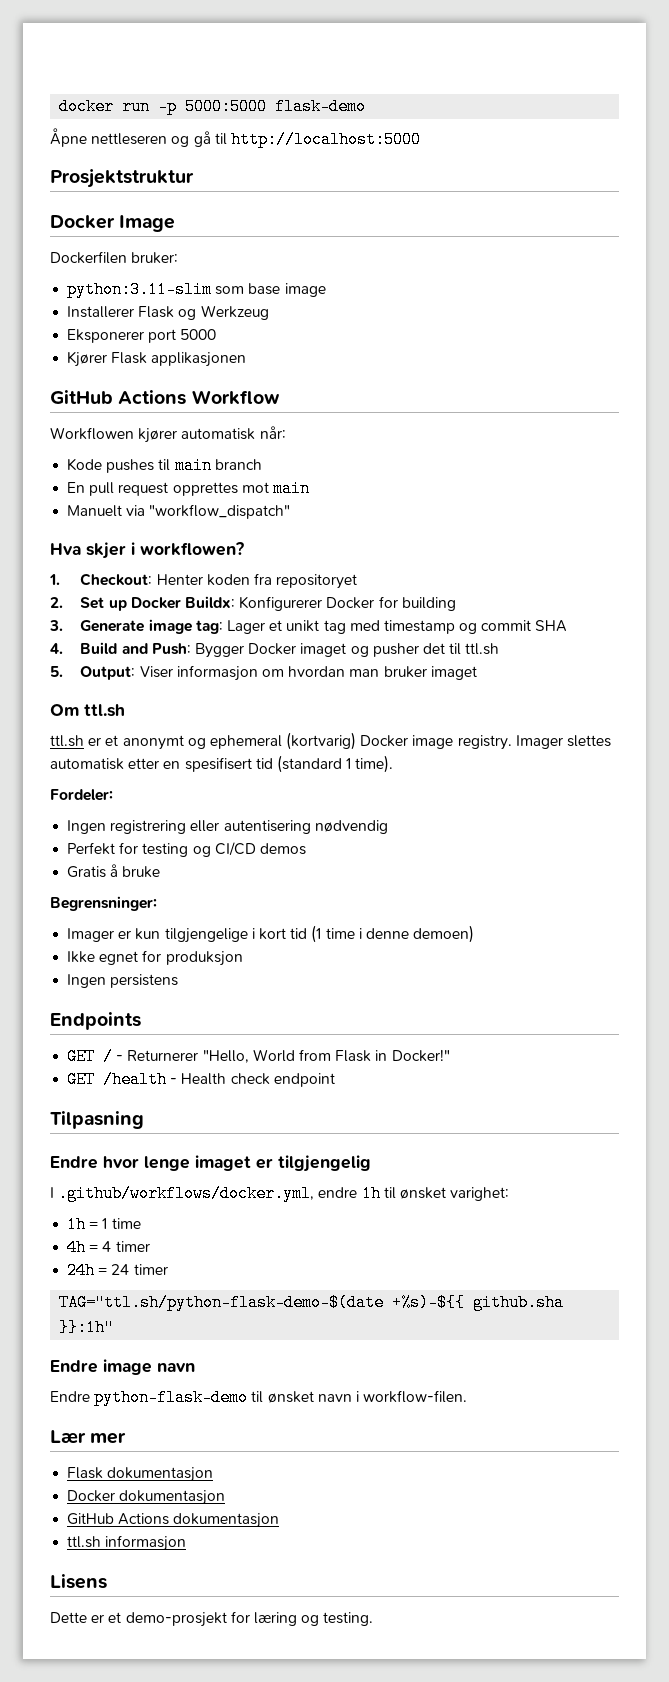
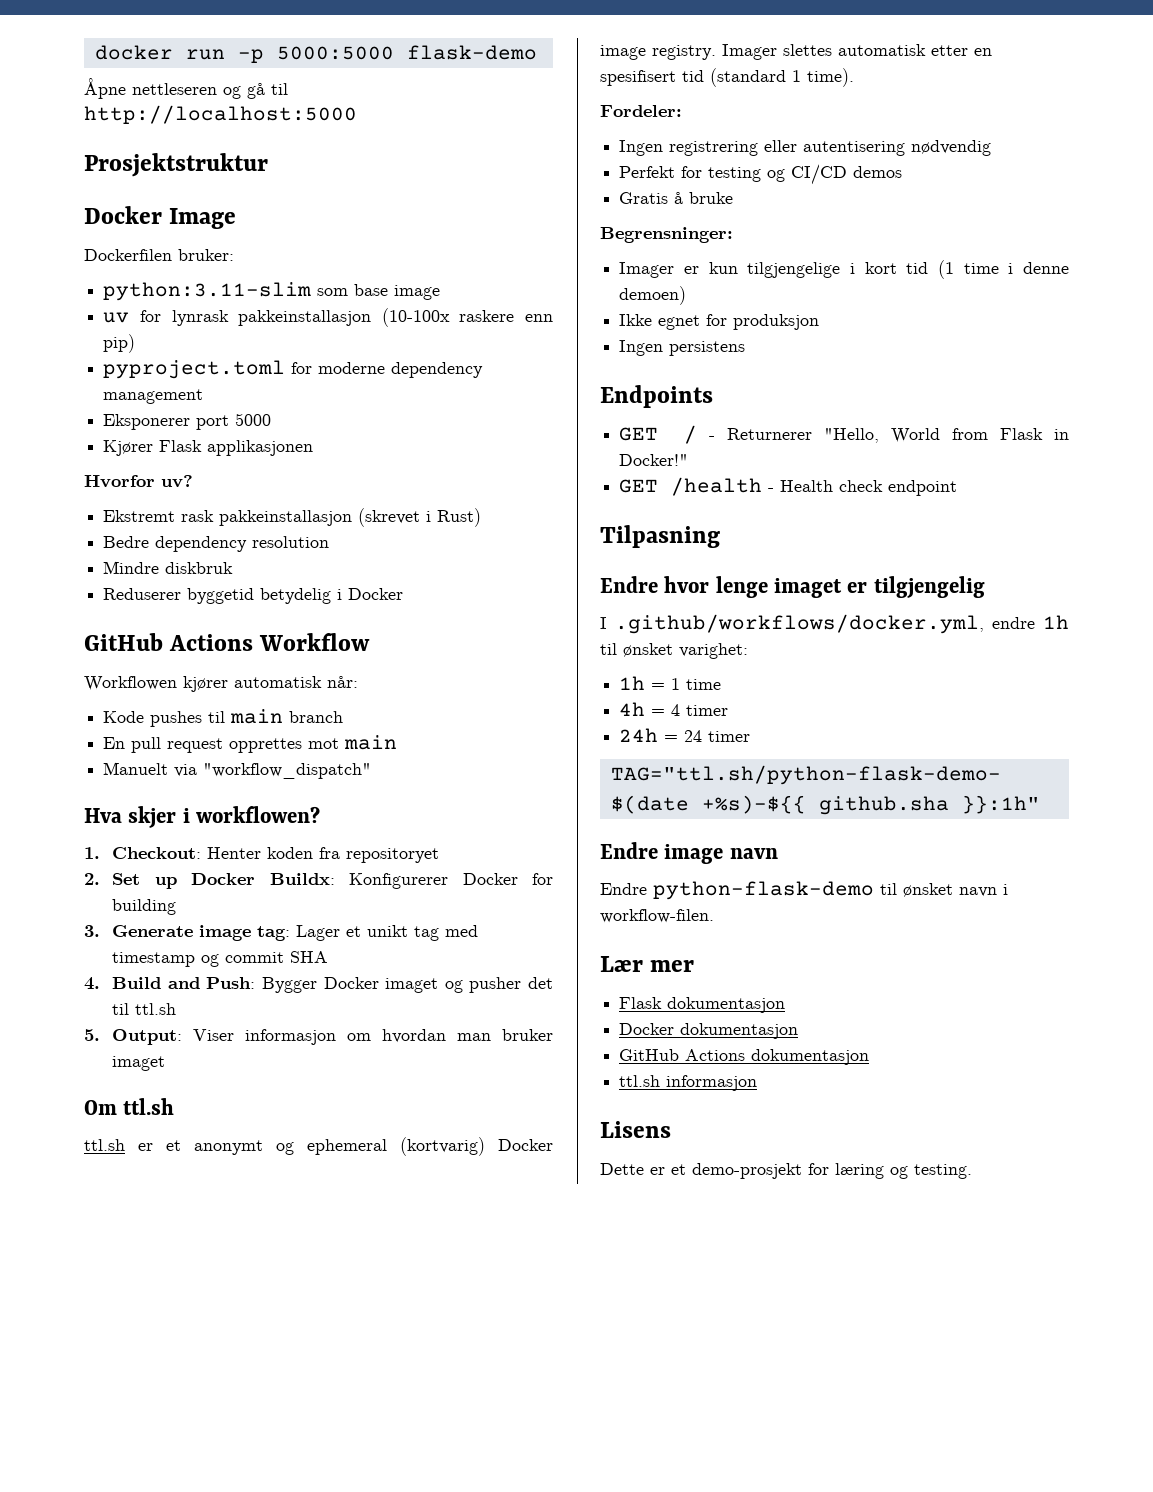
[67,305,269,320] Installerer Flask og Werkzeug -> [103,308,553,327] [103,334,136,353] [103,360,484,379] [103,389,204,404] uv for lynrask pakkeinstallasjon (10-100x raskere enn pip) // pyproject.toml for moderne dependency management
(247, 359) none -> [84,475,193,488] [103,508,482,527] [103,536,330,552] [103,561,234,574] [103,588,404,604] // Hvorfor uv? // Ekstremt rask pakkeinstallasjon (skrevet i Rust) // Bedre dependency resolution // Mindre diskbruk // Reduserer byggetid betydelig i Docker

